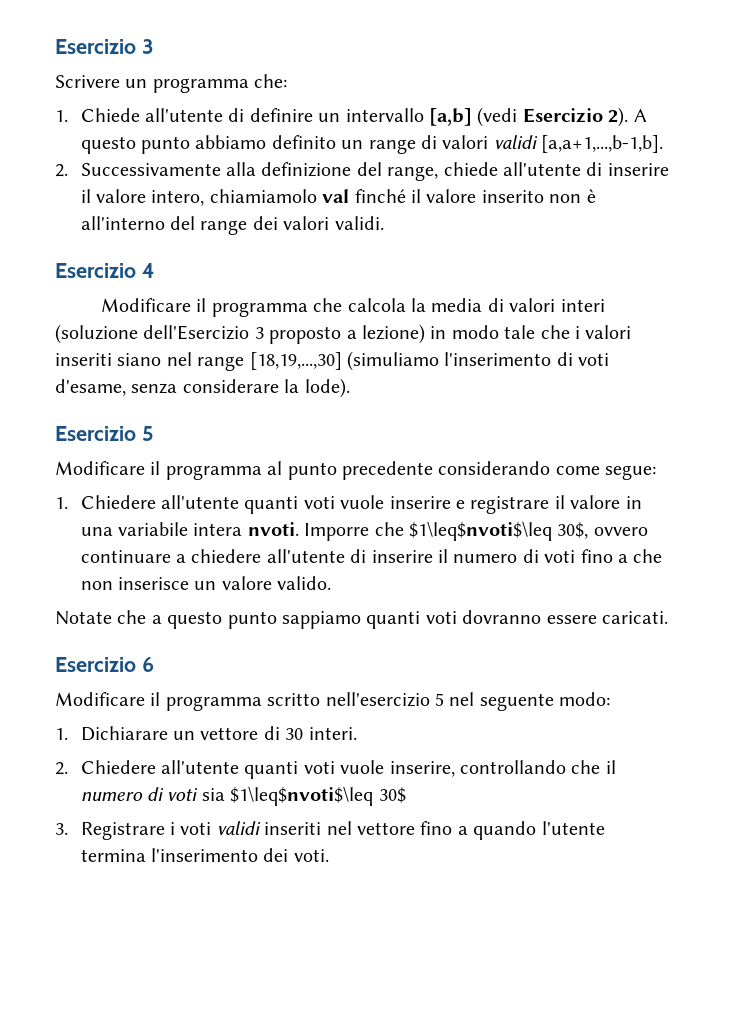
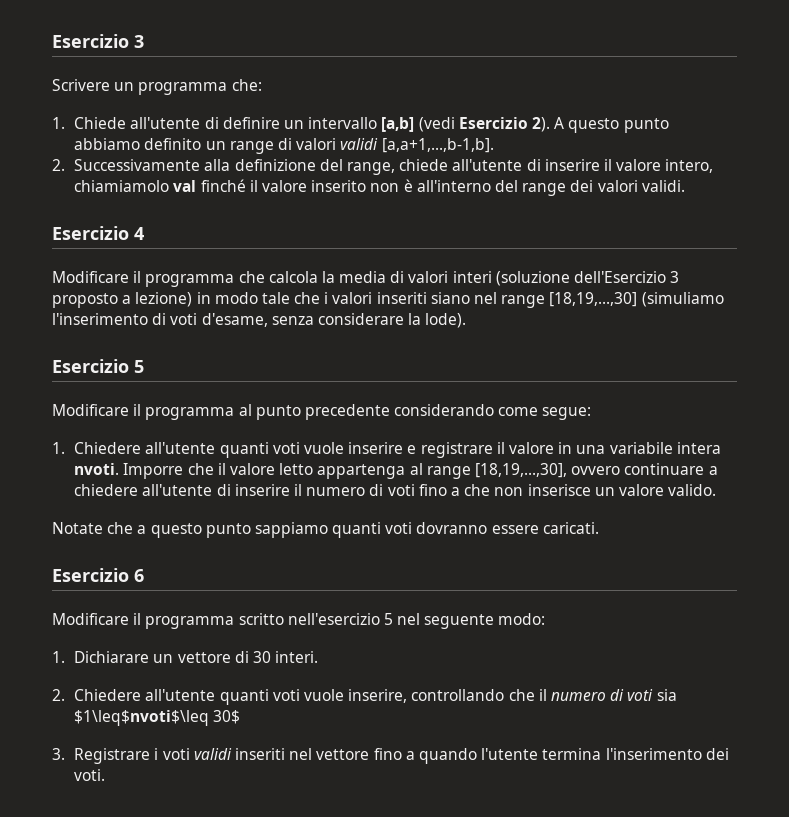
[409,521,589,541] $1\leq$nvoti$\leq 30$, -> [217,463,567,479] il valore letto appartenga al range [18,19,...,30],

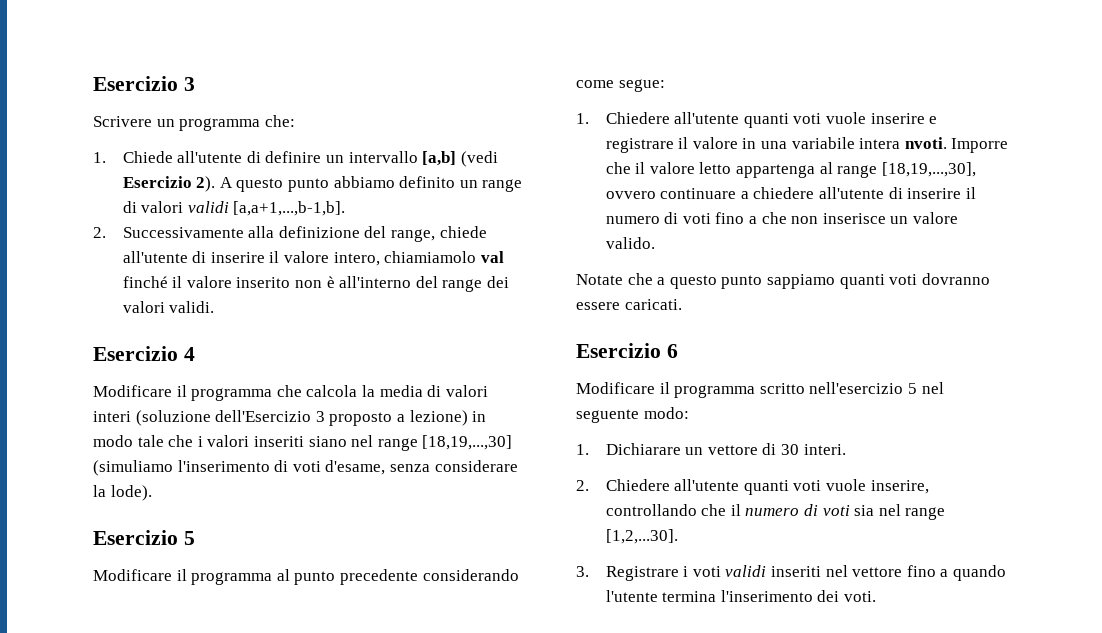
[74,710,241,726] $1\leq$nvoti$\leq 30$ -> [878,504,946,520] [605,529,678,544] nel range [1,2,...30].

